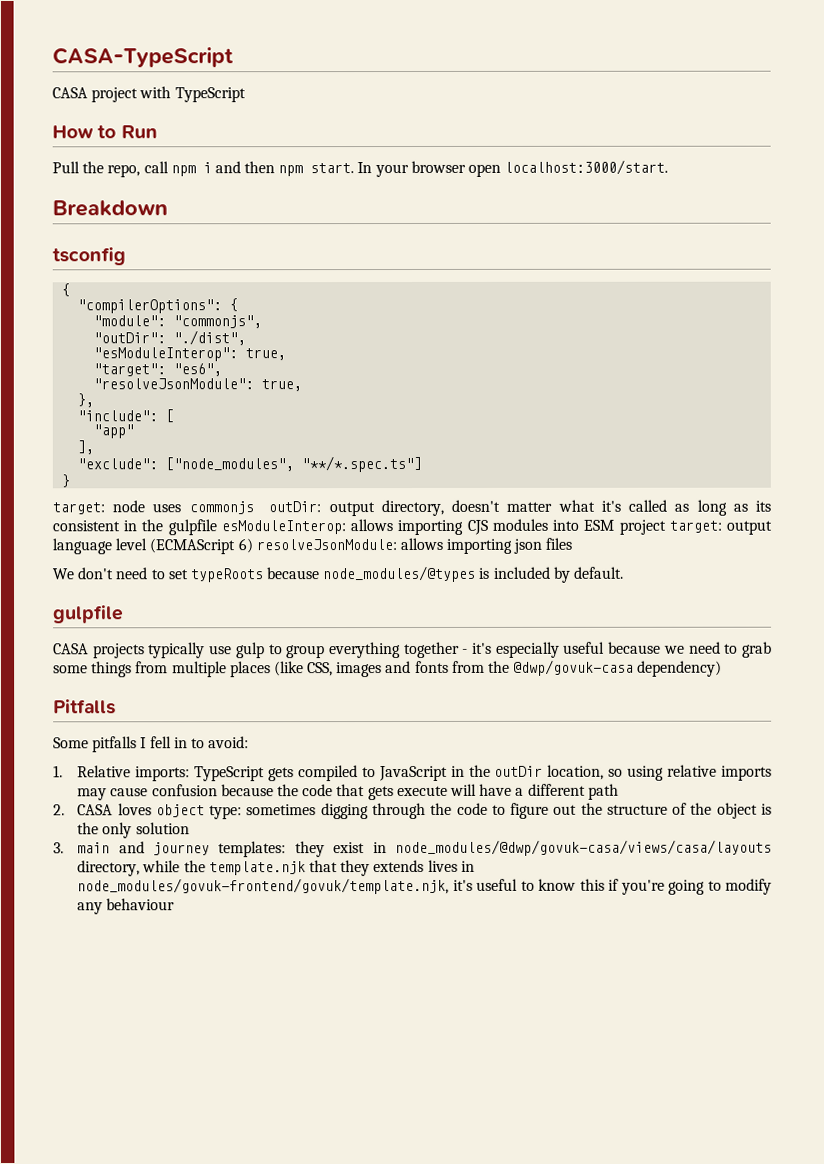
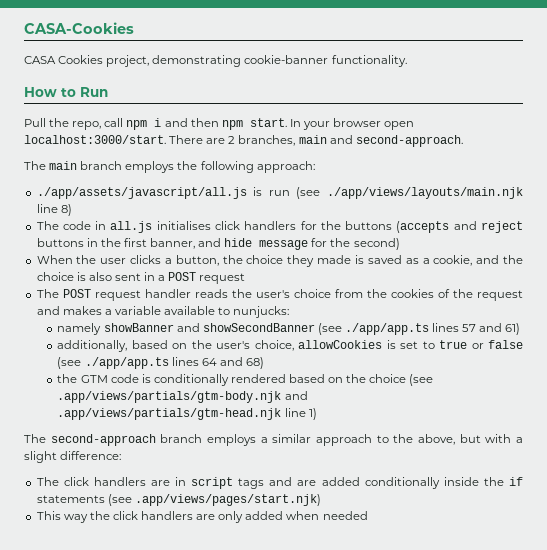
[52,47,234,68] [52,86,246,103] CASA-TypeScript // CASA project with TypeScript -> [24,22,134,34] [24,55,407,67] CASA-Cookies // CASA Cookies project, demonstrating cookie-banner functionality.
[52,200,168,217] [52,247,126,266] [61,283,71,297] [77,298,239,314] [93,315,263,329] [93,330,247,346] [93,347,287,362] [93,363,223,377] [93,378,303,392] [77,393,95,408] [77,409,175,423] [93,424,135,439] [77,440,95,455] [77,455,423,473] [61,474,71,488] [52,499,771,517] [52,518,773,536] [52,537,573,555] [52,565,624,583] [53,605,124,624] [53,641,773,659] [53,659,723,678] [53,699,116,715] [53,736,250,753] [53,764,772,782] [77,783,619,801] [53,802,773,820] [77,822,190,839] [53,839,772,858] [77,859,475,877] [77,877,772,895] [77,898,176,915] // Breakdown // tsconfig // { // "compilerOptions": { // "module": "commonjs", // "outDir": "./dist", // "esModuleInterop": true, // "target": "es6", // "resolveJsonModule": true, // }, // "include": [ // "app" // ], // "exclude": ["node_modules", "**/*.spec.ts"] // } // target: node uses commonjs outDir: output directory, doesn't matter what it's called as long as its consistent in the gulpfile esModuleInterop: allows importing CJS modules into ESM project target: output language level (ECMAScript 6) resolveJsonModule: allows importing json files // We don't need to set typeRoots because node_modules/@types is included by default. // gulpfile // CASA projects typically use gulp to group everything together - it's especially useful because we need to grab some things from multiple places (like CSS, images and fonts from the @dwp/govuk-casa dependency) // Pitfalls // Some pitfalls I fell in to avoid: // 1. Relative imports: TypeScript gets compiled to JavaScript in the outDir location, so using relative imports may cause confusion because the code that gets execute will have a different path // 2. CASA loves object type: sometimes digging through the code to figure out the structure of the object is the only solution // 3. main and journey templates: they exist in node_modules/@dwp/govuk-casa/views/casa/layouts directory, while the template.njk that they extends lives in node_modules/govuk-frontend/govuk/template.njk, it's useful to know this if you're going to modify any behaviour -> [169,135,463,147] [24,161,315,173] [36,187,523,199] [36,204,72,216] [36,221,523,233] [36,238,400,250] [36,255,524,267] [36,272,246,284] [36,289,523,301] [36,306,290,318] [57,323,521,335] [57,340,523,352] [57,357,264,369] [57,374,434,386] [57,391,308,403] [57,408,317,420] [24,434,523,446] [24,451,122,463] [36,477,524,489] [36,494,321,506] [36,511,368,523] There are 2 branches, main and second-approach. // The main branch employs the following approach: // ./app/assets/javascript/all.js is run (see ./app/views/layouts/main.njk line 8) // The code in all.js initialises click handlers for the buttons (accepts and reject buttons in the first banner, and hide message for the second) // When the user clicks a button, the choice they made is saved as a cookie, and the choice is also sent in a POST request // The POST request handler reads the user's choice from the cookies of the request and makes a variable available to nunjucks: // namely showBanner and showSecondBanner (see ./app/app.ts lines 57 and 61) // additionally, based on the user's choice, allowCookies is set to true or false (see ./app/app.ts lines 64 and 68) // the GTM code is conditionally rendered based on the choice (see .app/views/partials/gtm-body.njk and .app/views/partials/gtm-head.njk line 1) // The second-approach branch employs a similar approach to the above, but with a slight difference: // The click handlers are in script tags and are added conditionally inside the if statements (see .app/views/pages/start.njk) // This way the click handlers are only added when needed

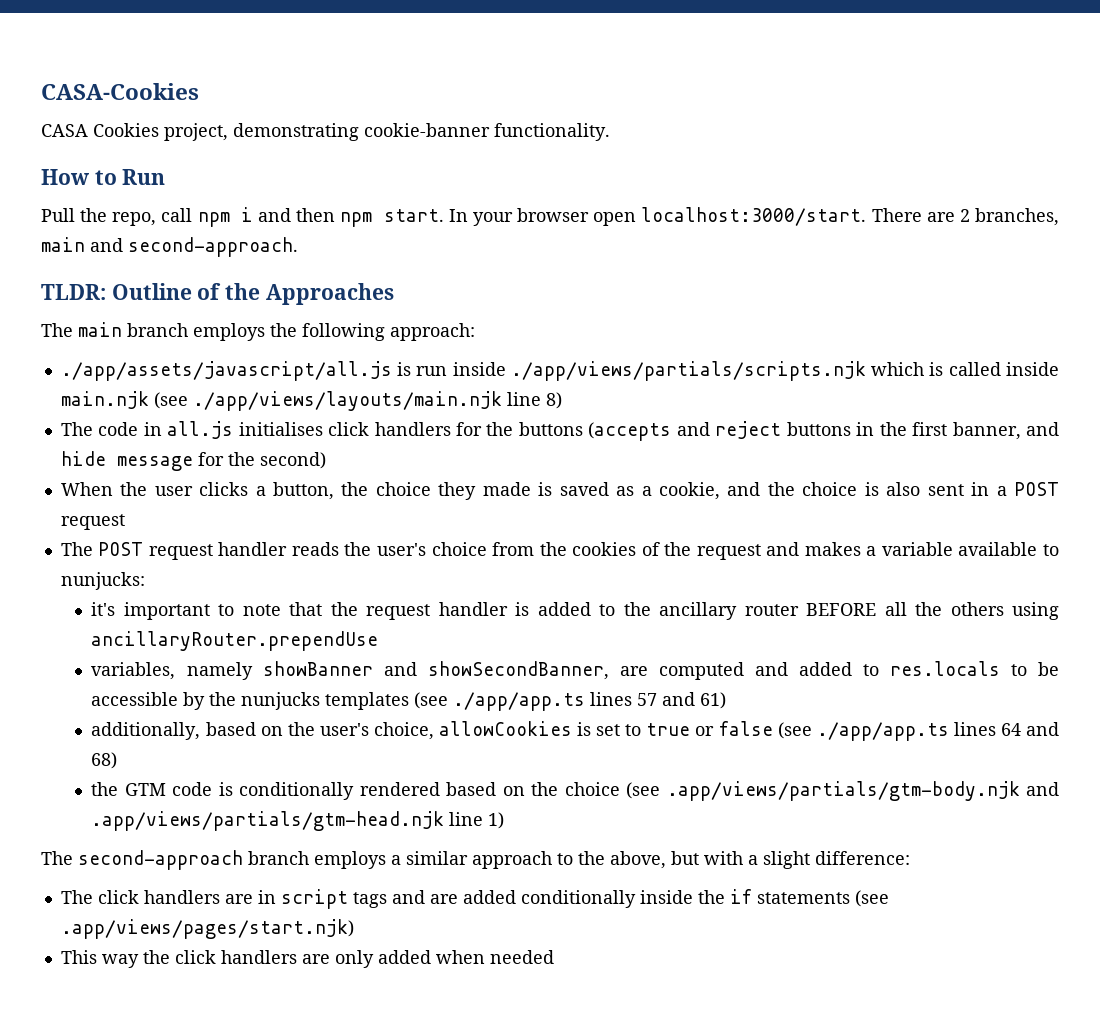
(463, 141) none -> [41,283,394,305] // TLDR: Outline of the Approaches
(290, 193) none -> [452,361,1059,381] [60,391,149,409] inside ./app/views/partials/scripts.njk which is called inside main.njk
[57,323,315,335] namely showBanner and showSecondBanner -> [91,602,1059,620] [91,631,379,651] [91,661,1060,680] [91,692,410,710] it's important to note that the request handler is added to the ancillary router BEFORE all the others using ancillaryRouter.prependUse // variables, namely showBanner and showSecondBanner, are computed and added to res.locals to be accessible by the nunjucks templates

